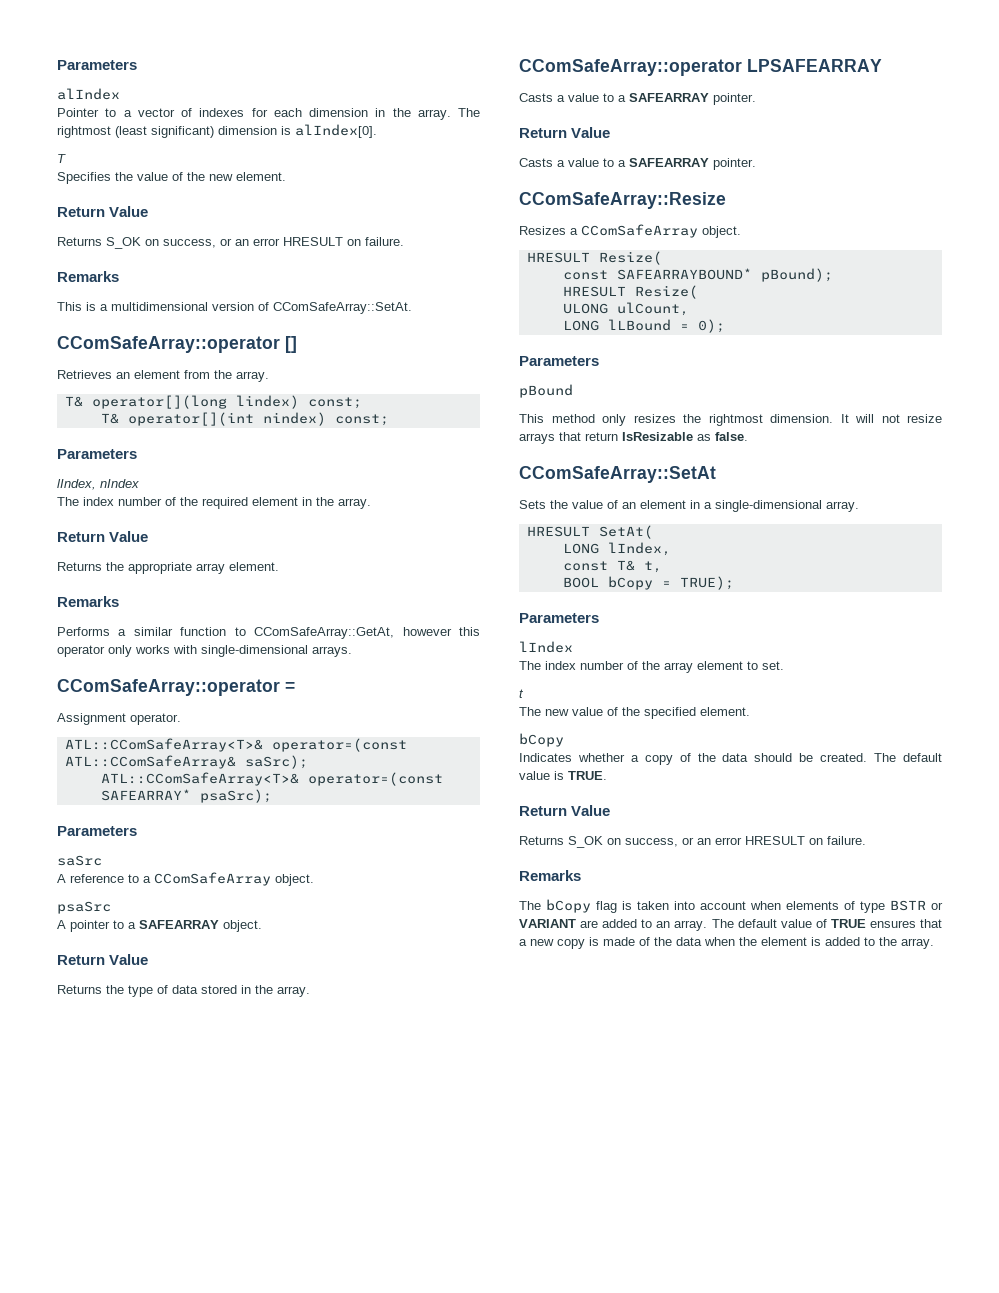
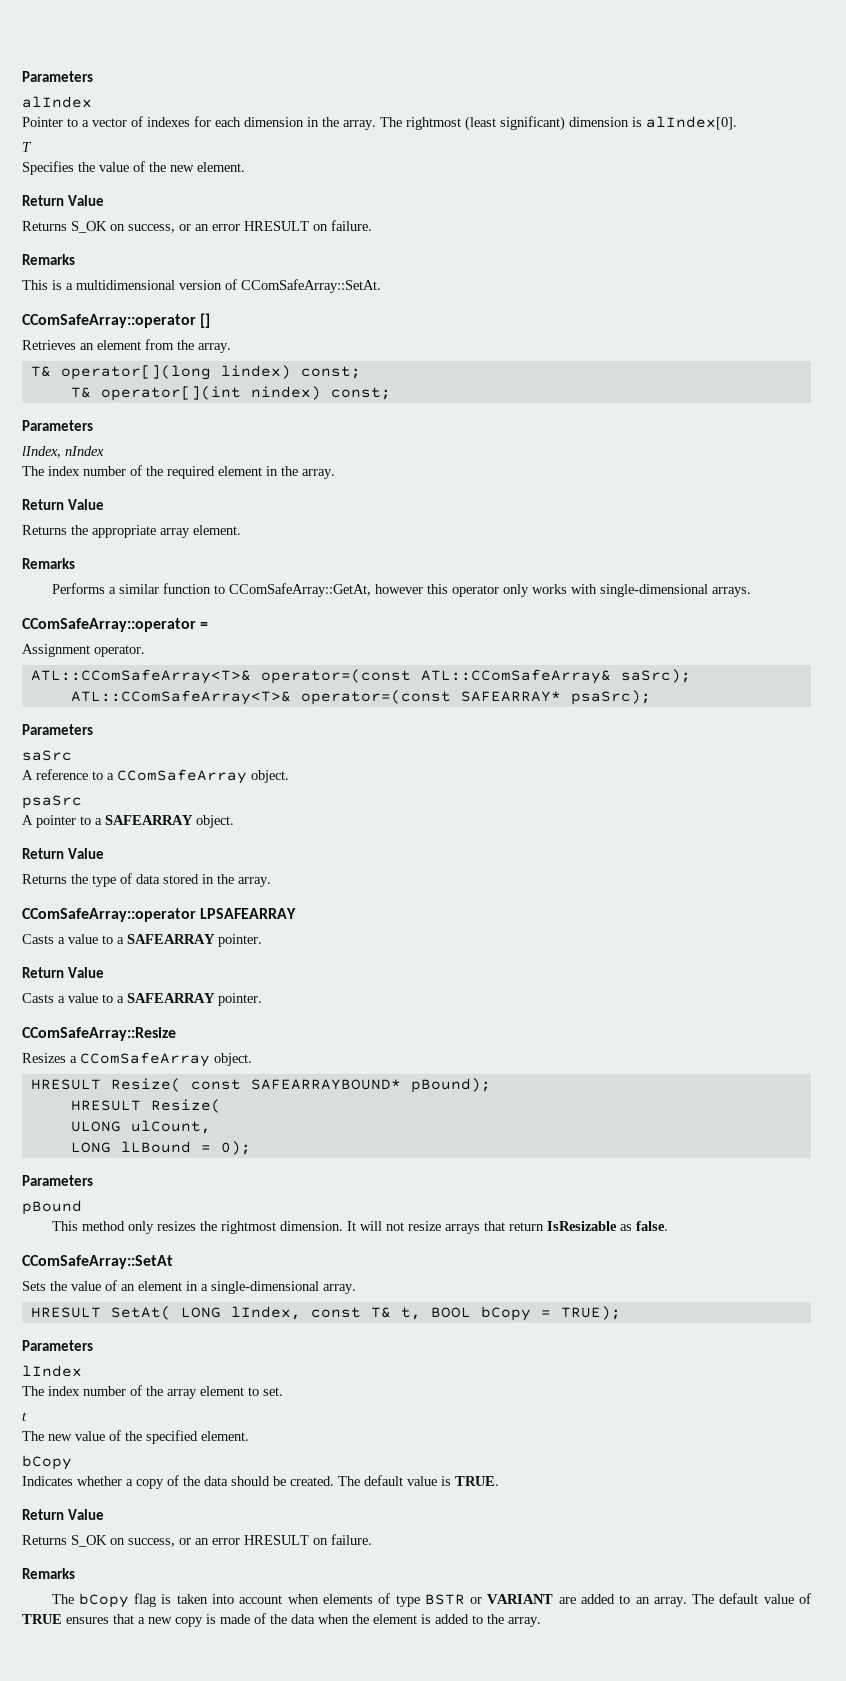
(662, 258) // -> (181, 1085) none
(653, 532) // -> (171, 1313) none
(671, 549) // -> (301, 1313) none
(662, 567) // -> (421, 1313) none

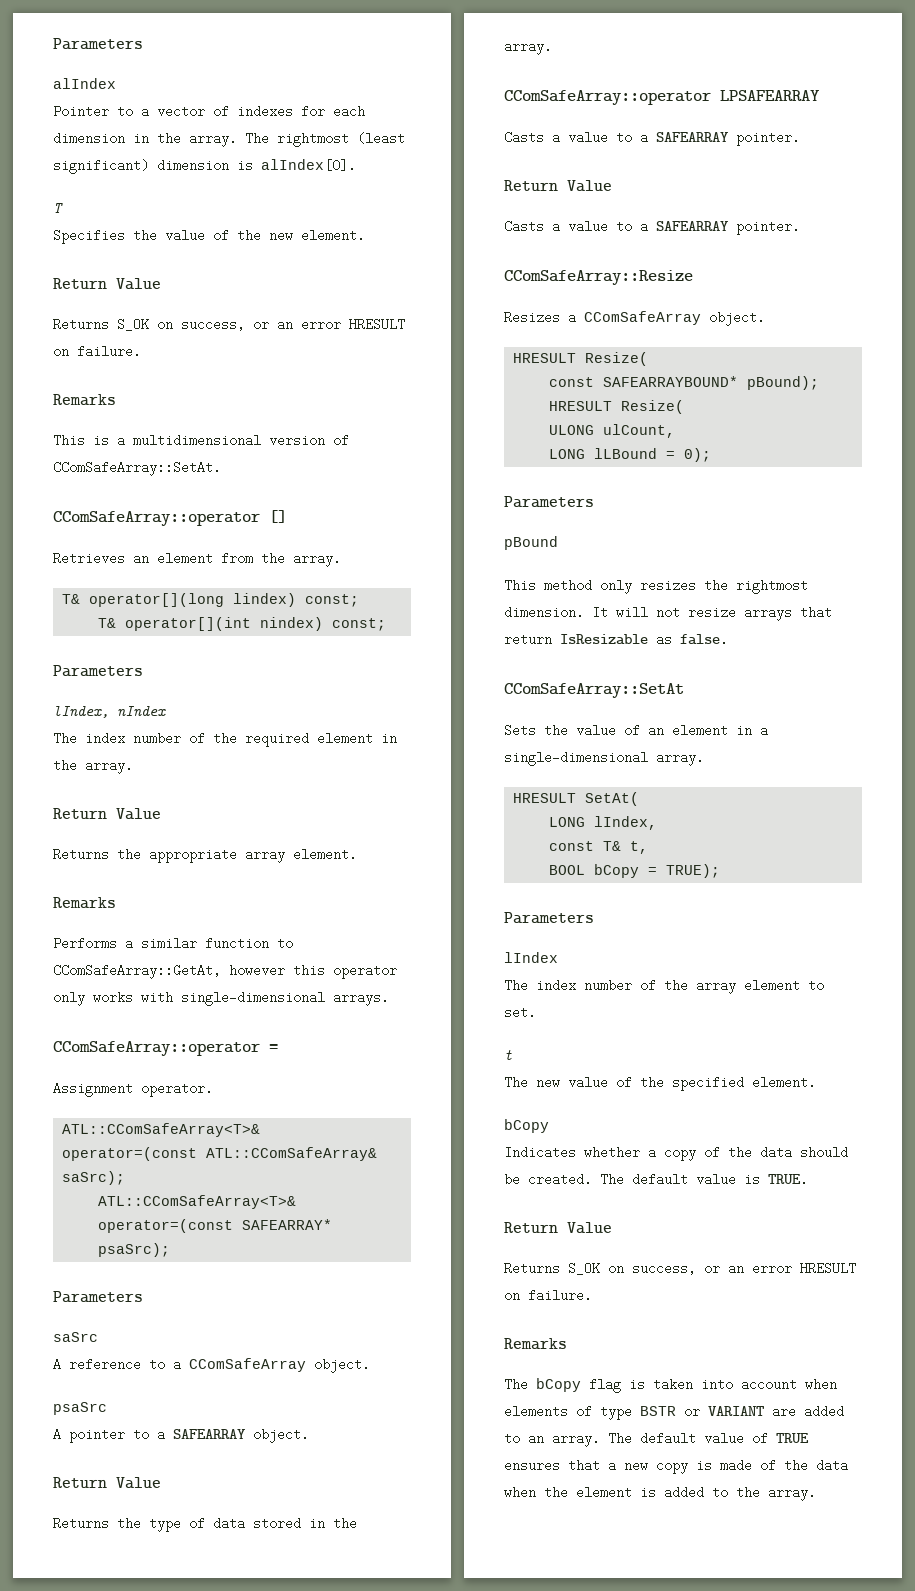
(181, 1085) none -> (649, 359) //
(171, 1313) none -> (640, 799) //
(301, 1313) none -> (658, 823) //
(421, 1313) none -> (649, 847) //

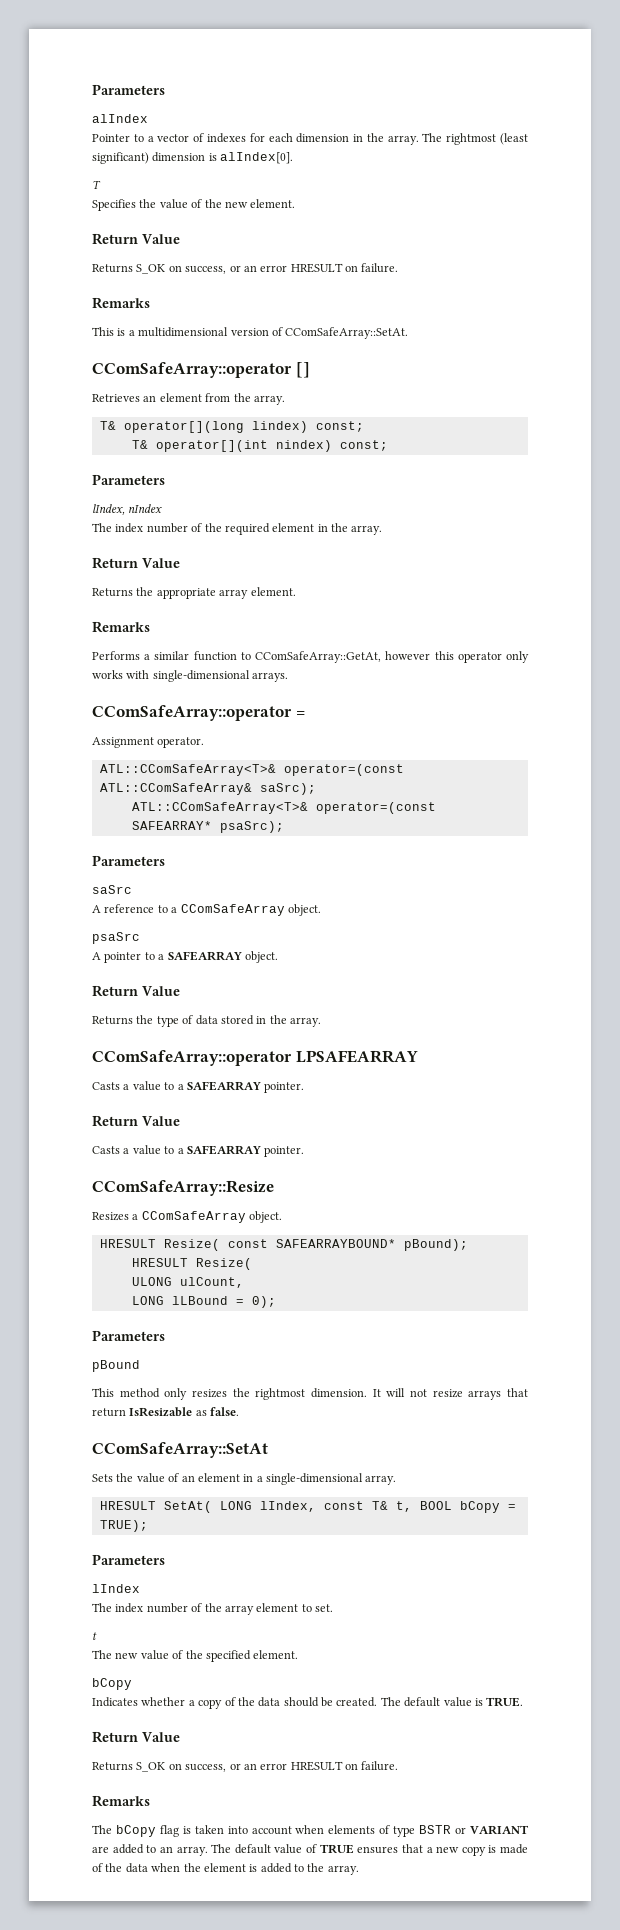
(649, 359) // -> (220, 1245) none
(640, 799) // -> (212, 1507) none
(658, 823) // -> (316, 1506) none
(649, 847) // -> (412, 1506) none

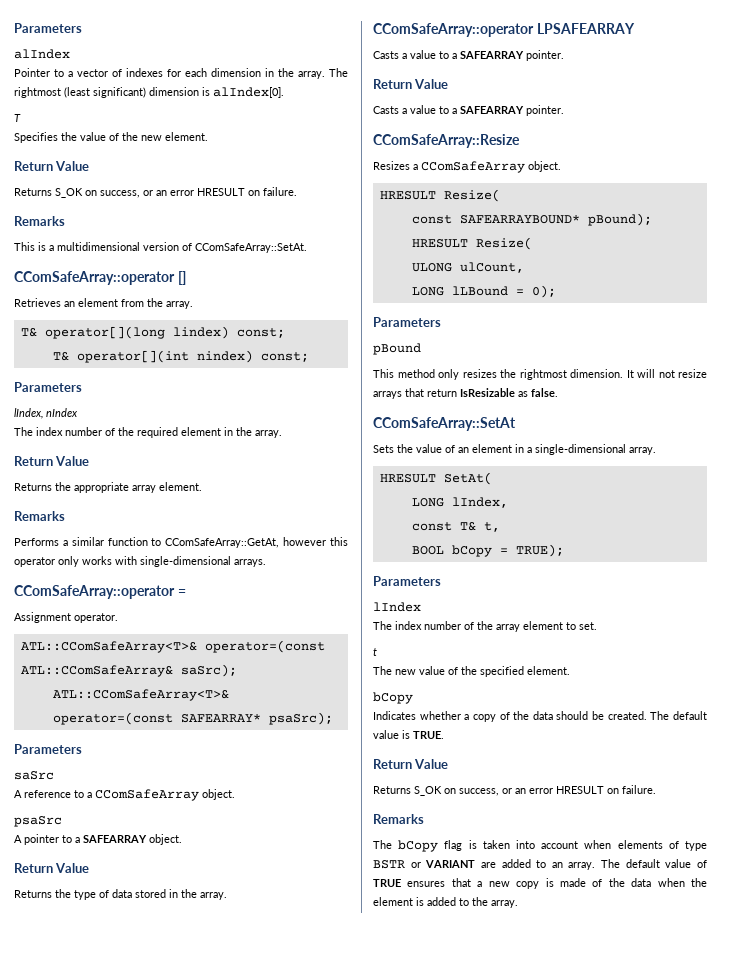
(220, 1245) none -> (500, 195) //
(212, 1507) none -> (492, 478) //
(316, 1506) none -> (508, 502) //
(412, 1506) none -> (500, 527) //

